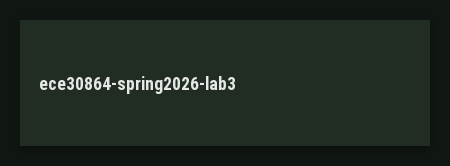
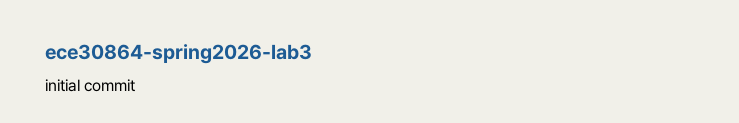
(236, 85) none -> [45,79,136,92] // initial commit

